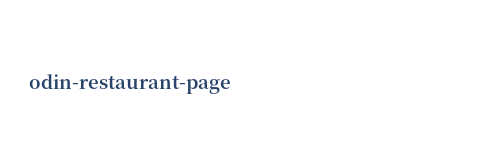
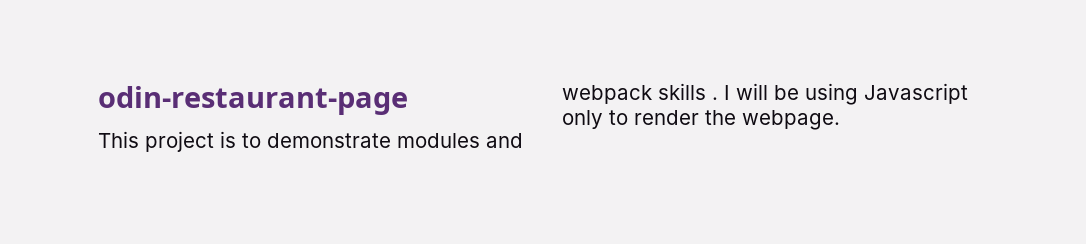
(231, 84) none -> [98,131,523,152] [562,83,968,105] [562,110,840,130] // This project is to demonstrate modules and webpack skills . I will be using Javascript only to render the webpage.

